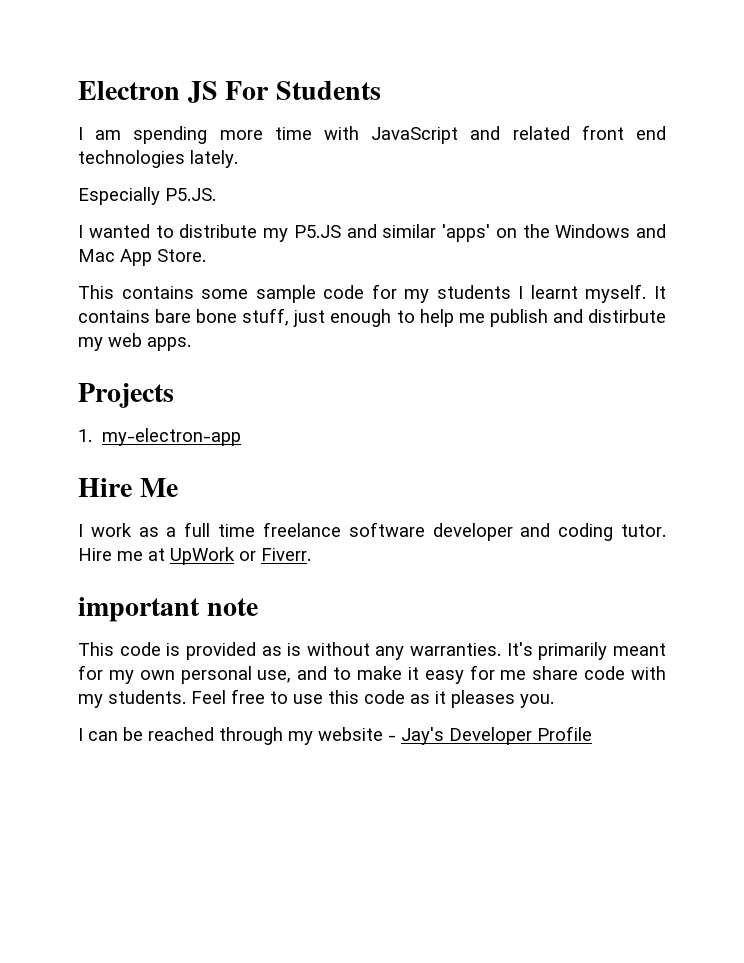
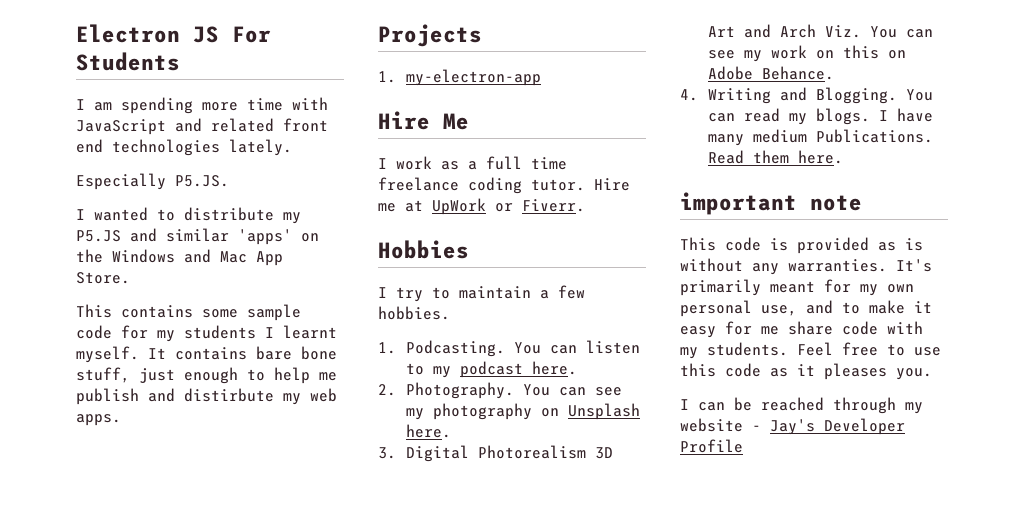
[348,522,551,541] software developer and -> (459, 184) none
(311, 554) none -> [378,240,469,259] [378,285,585,302] [378,306,450,320] [378,340,641,357] [406,361,578,378] [378,382,623,399] [406,403,641,420] [406,424,452,438] [378,445,614,462] [708,24,934,38] [708,45,907,62] [708,66,835,80] [680,87,934,104] [708,108,934,125] [708,129,934,146] [708,150,844,164] // Hobbies // I try to maintain a few hobbies. // 1. Podcasting. You can listen to my podcast here. // 2. Photography. You can see my photography on Unsplash here. // 3. Digital Photorealism 3D Art and Arch Viz. You can see my work on this on Adobe Behance. // 4. Writing and Blogging. You can read my blogs. I have many medium Publications. Read them here.

